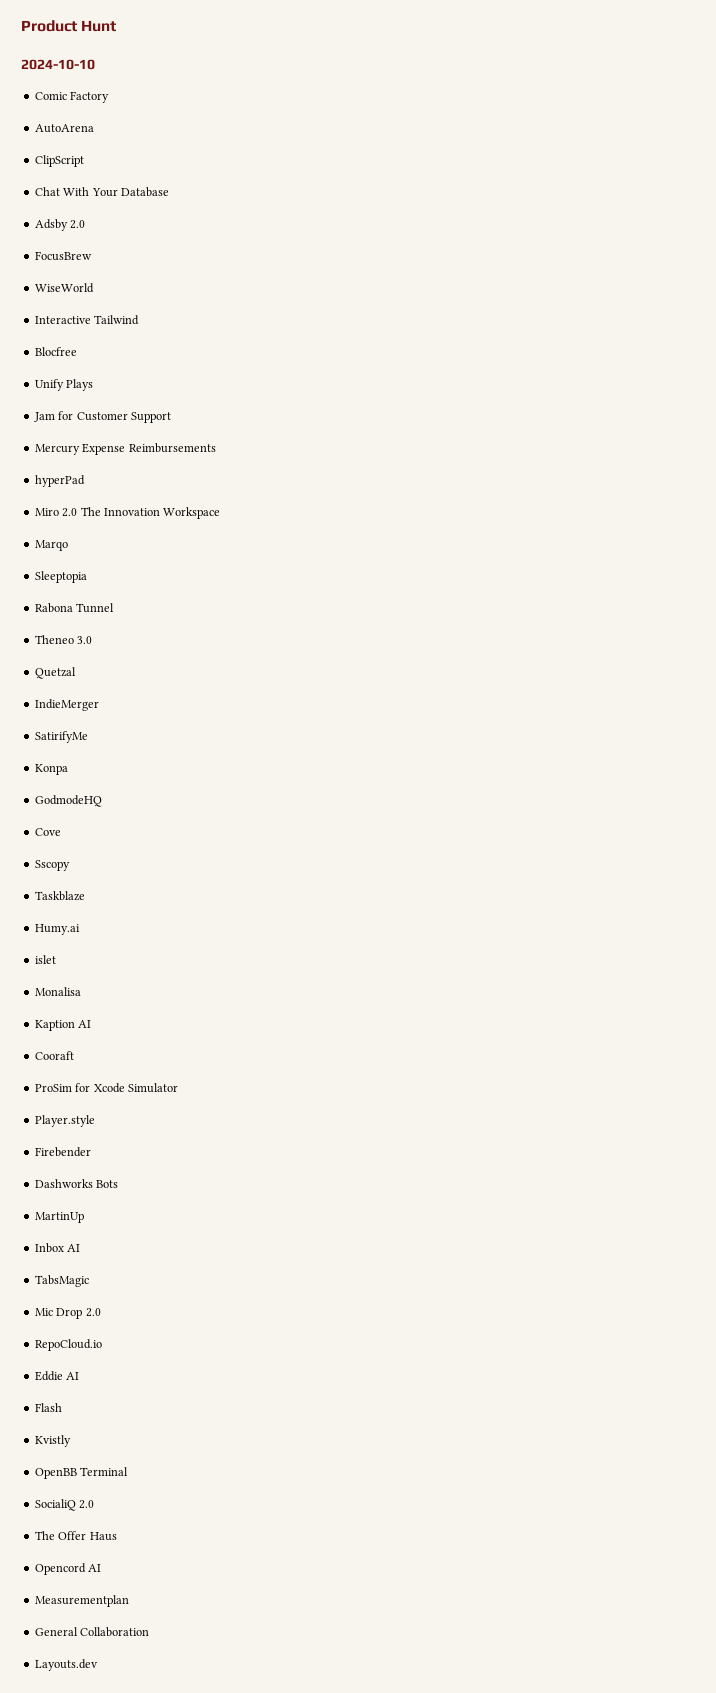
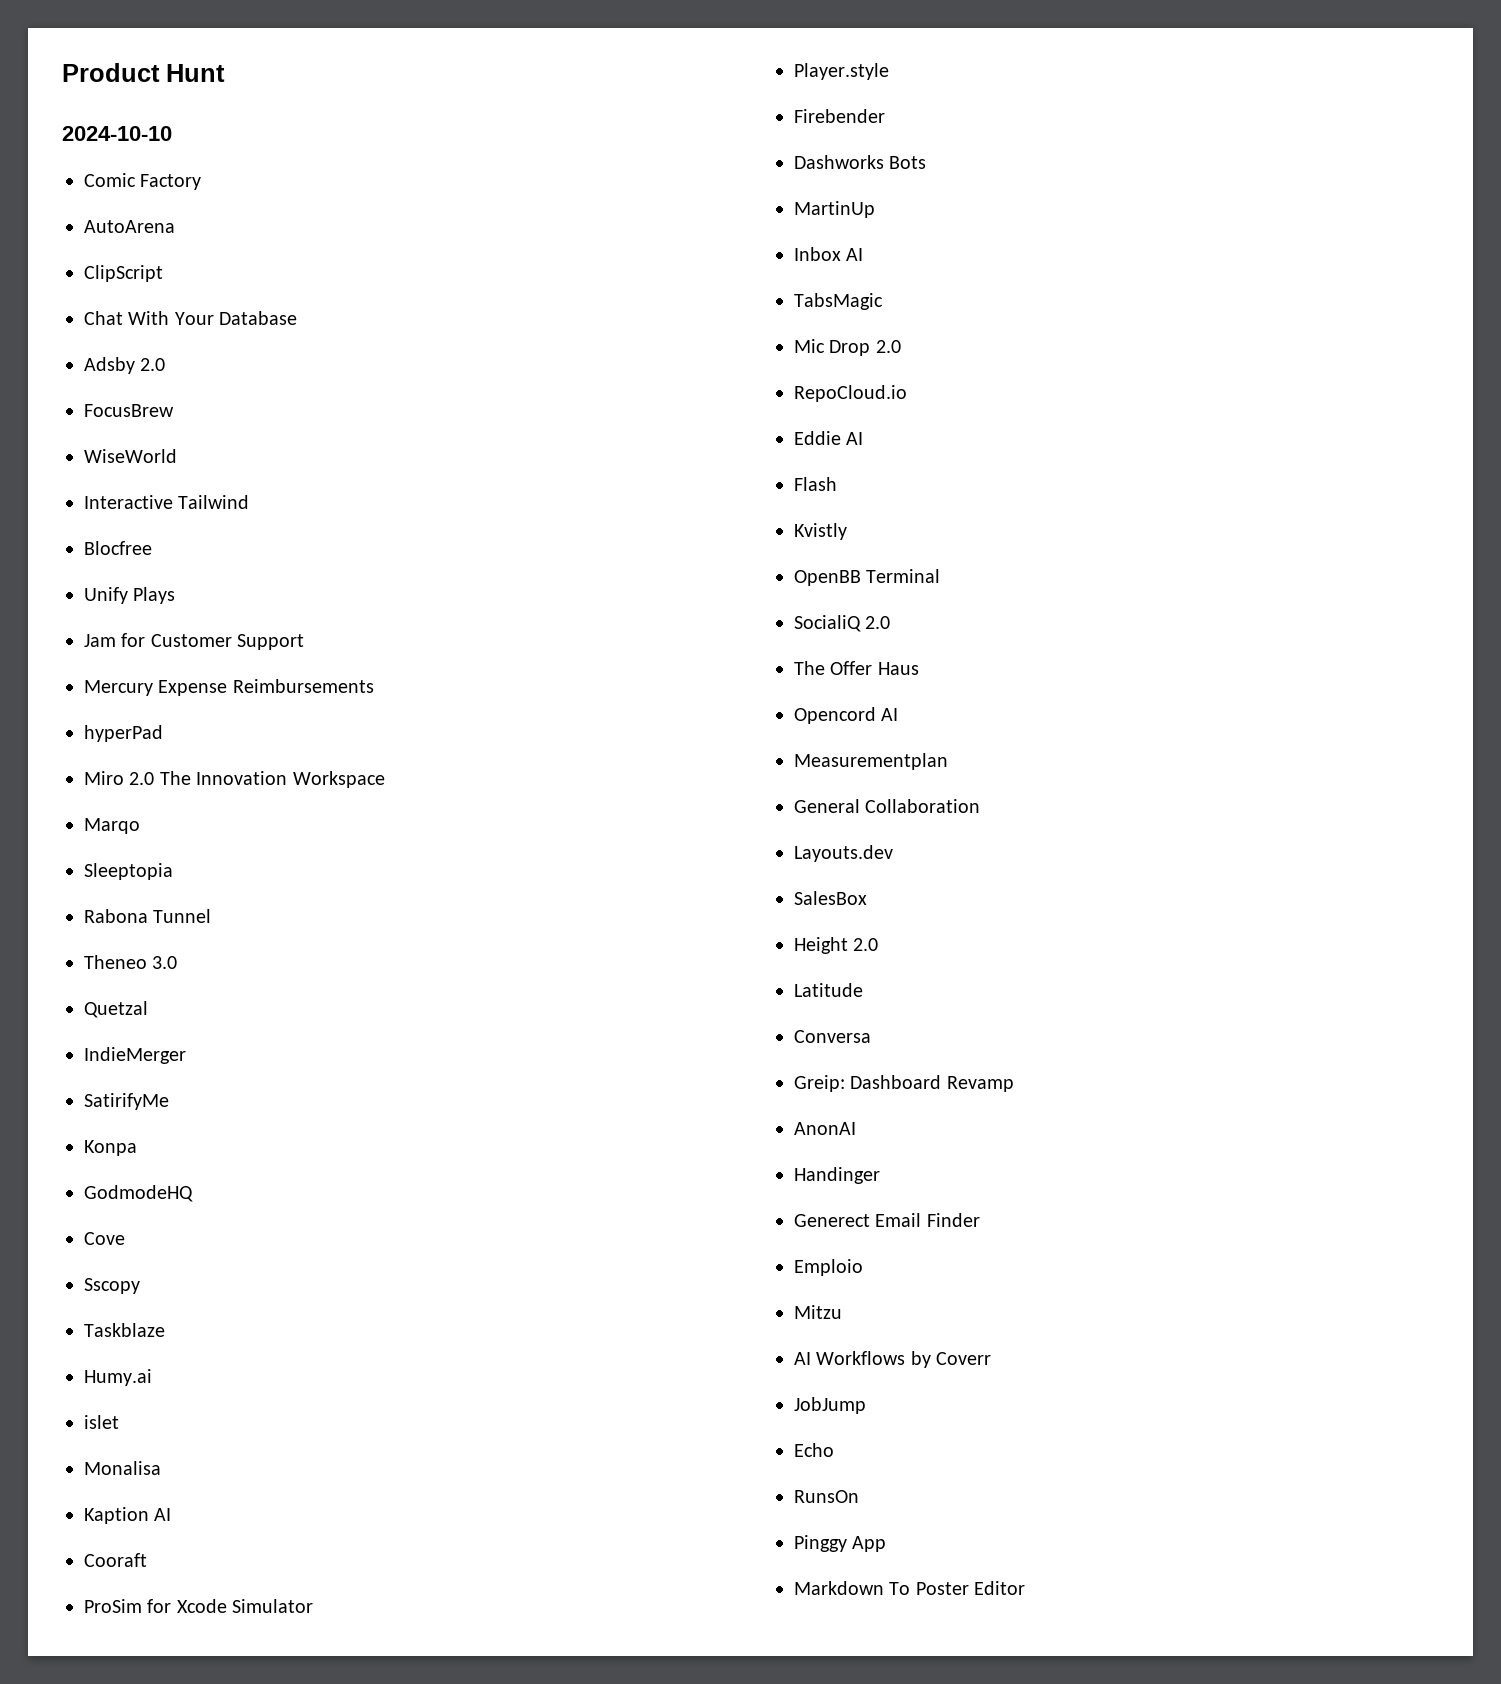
(98, 1665) none -> [794,891,867,905] [794,937,879,954] [794,983,863,997] [794,1030,871,1043] [794,1075,1014,1092] [794,1122,856,1135] [794,1167,880,1184] [794,1213,980,1227] [794,1259,863,1276] [794,1305,842,1319] [794,1351,992,1368] [794,1397,866,1414] [794,1443,834,1457] [794,1490,859,1503] [794,1535,887,1552] [794,1581,1026,1595] // SalesBox // Height 2.0 // Latitude // Conversa // Greip: Dashboard Revamp // AnonAI // Handinger // Generect Email Finder // Emploio // Mitzu // AI Workflows by Coverr // JobJump // Echo // RunsOn // Pinggy App // Markdown To Poster Editor

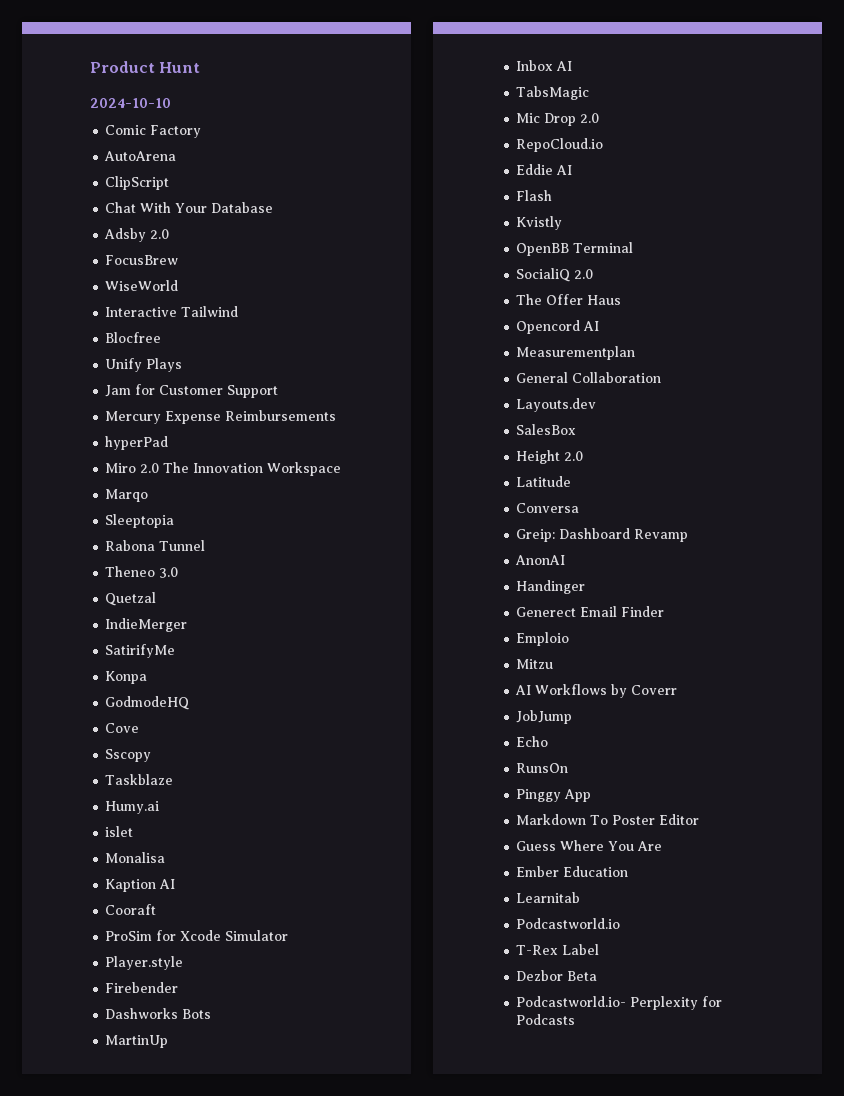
(1026, 1588) none -> [516,840,663,851] [516,866,629,877] [516,892,581,903] [516,918,621,929] [516,944,600,955] [516,970,598,981] [516,996,723,1010] [516,1014,576,1025] // Guess Where You Are // Ember Education // Learnitab // Podcastworld.io // T-Rex Label // Dezbor Beta // Podcastworld.io- Perplexity for Podcasts

